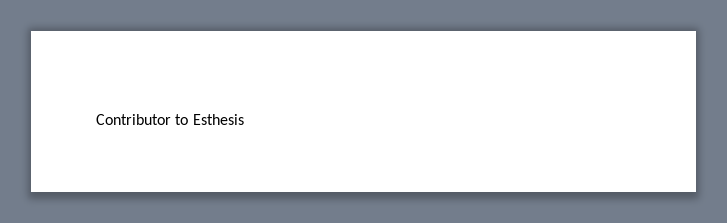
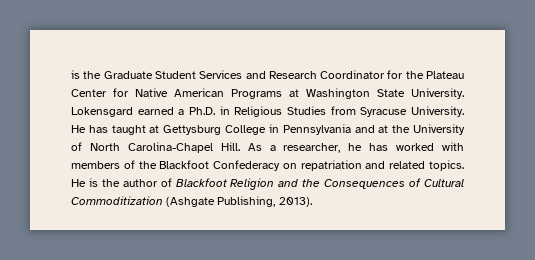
[96,114,244,125] Contributor to Esthesis -> [71,70,464,79] [71,88,464,99] [71,106,464,117] [71,124,465,135] [71,142,464,153] [71,160,464,171] [71,178,465,190] [71,196,312,207] is the Graduate Student Services and Research Coordinator for the Plateau Center for Native American Programs at Washington State University. Lokensgard earned a Ph.D. in Religious Studies from Syracuse University. He has taught at Gettysburg College in Pennsylvania and at the University of North Carolina-Chapel Hill. As a researcher, he has worked with members of the Blackfoot Confederacy on repatriation and related topics. He is the author of Blackfoot Religion and the Consequences of Cultural Commoditization (Ashgate Publishing, 2013).

